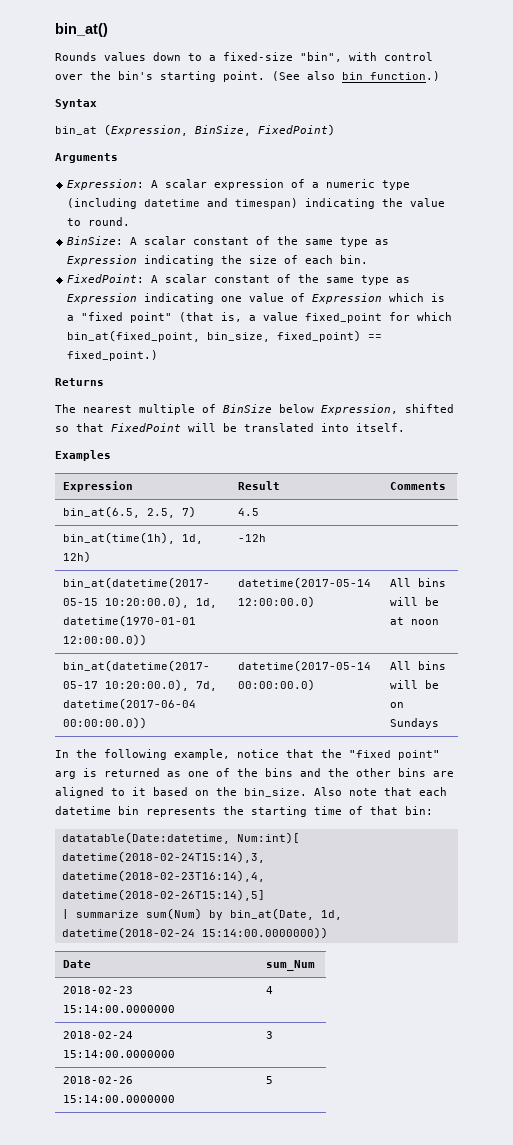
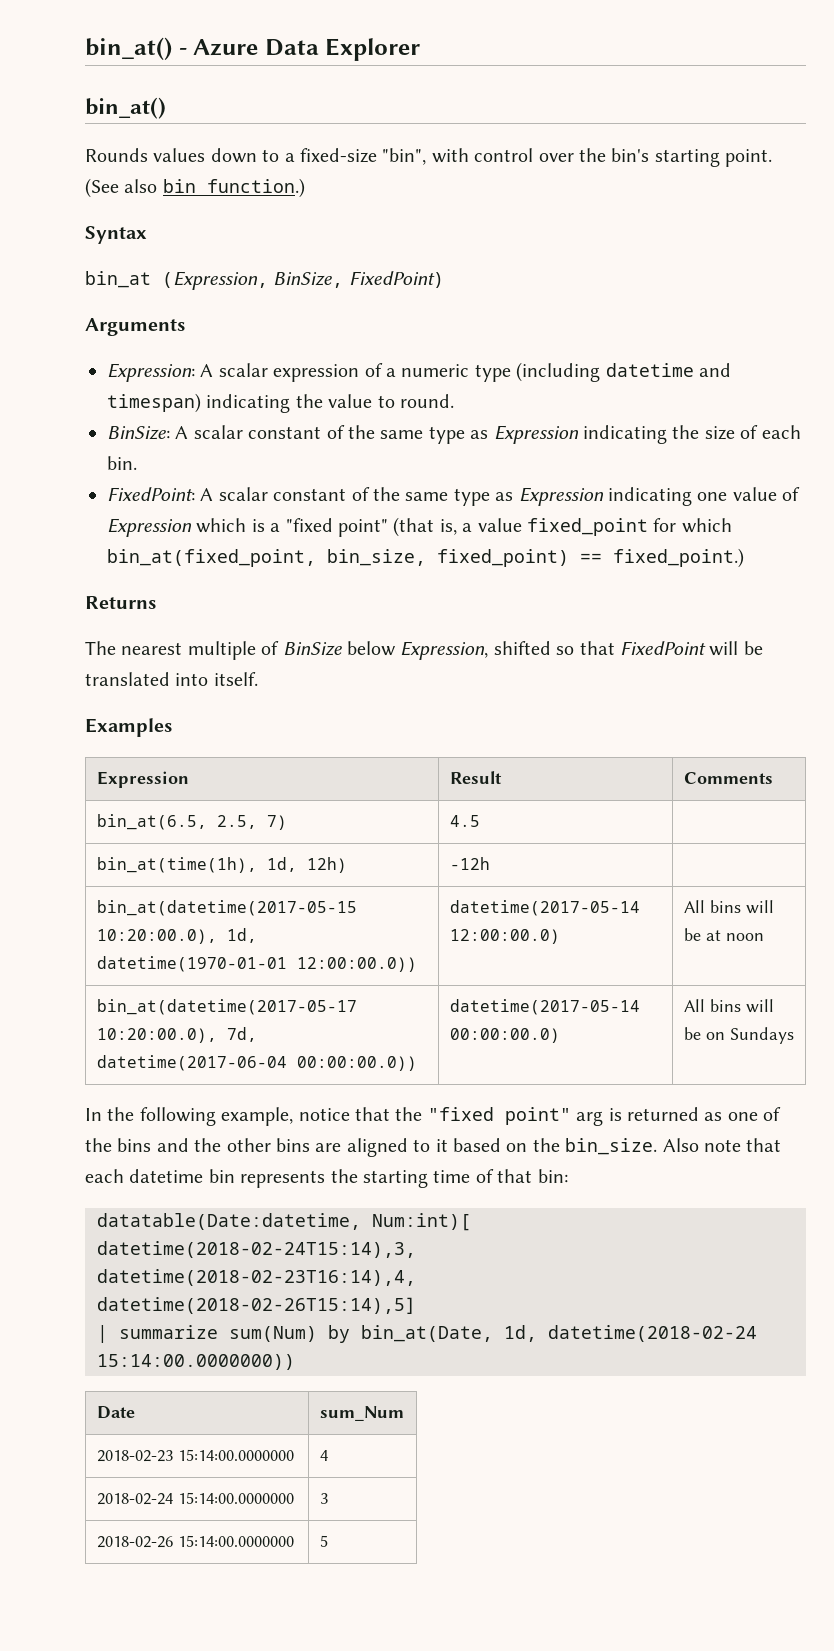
[55,23,108,37] bin_at() -> [85,37,421,61] [85,97,166,119] bin_at() - Azure Data Explorer // bin_at()

